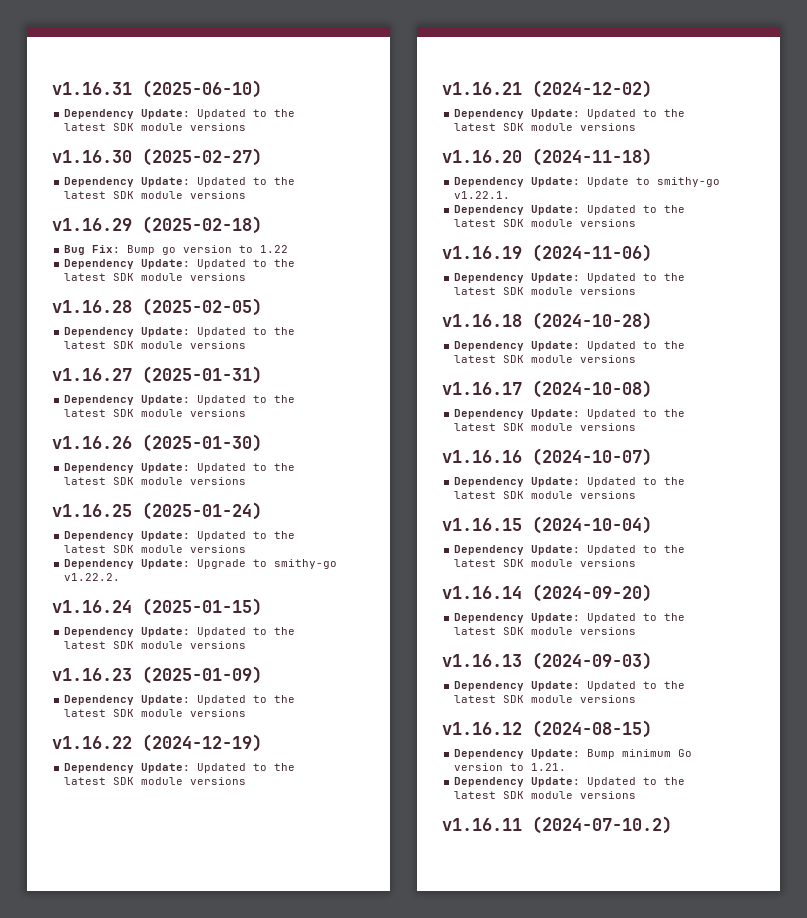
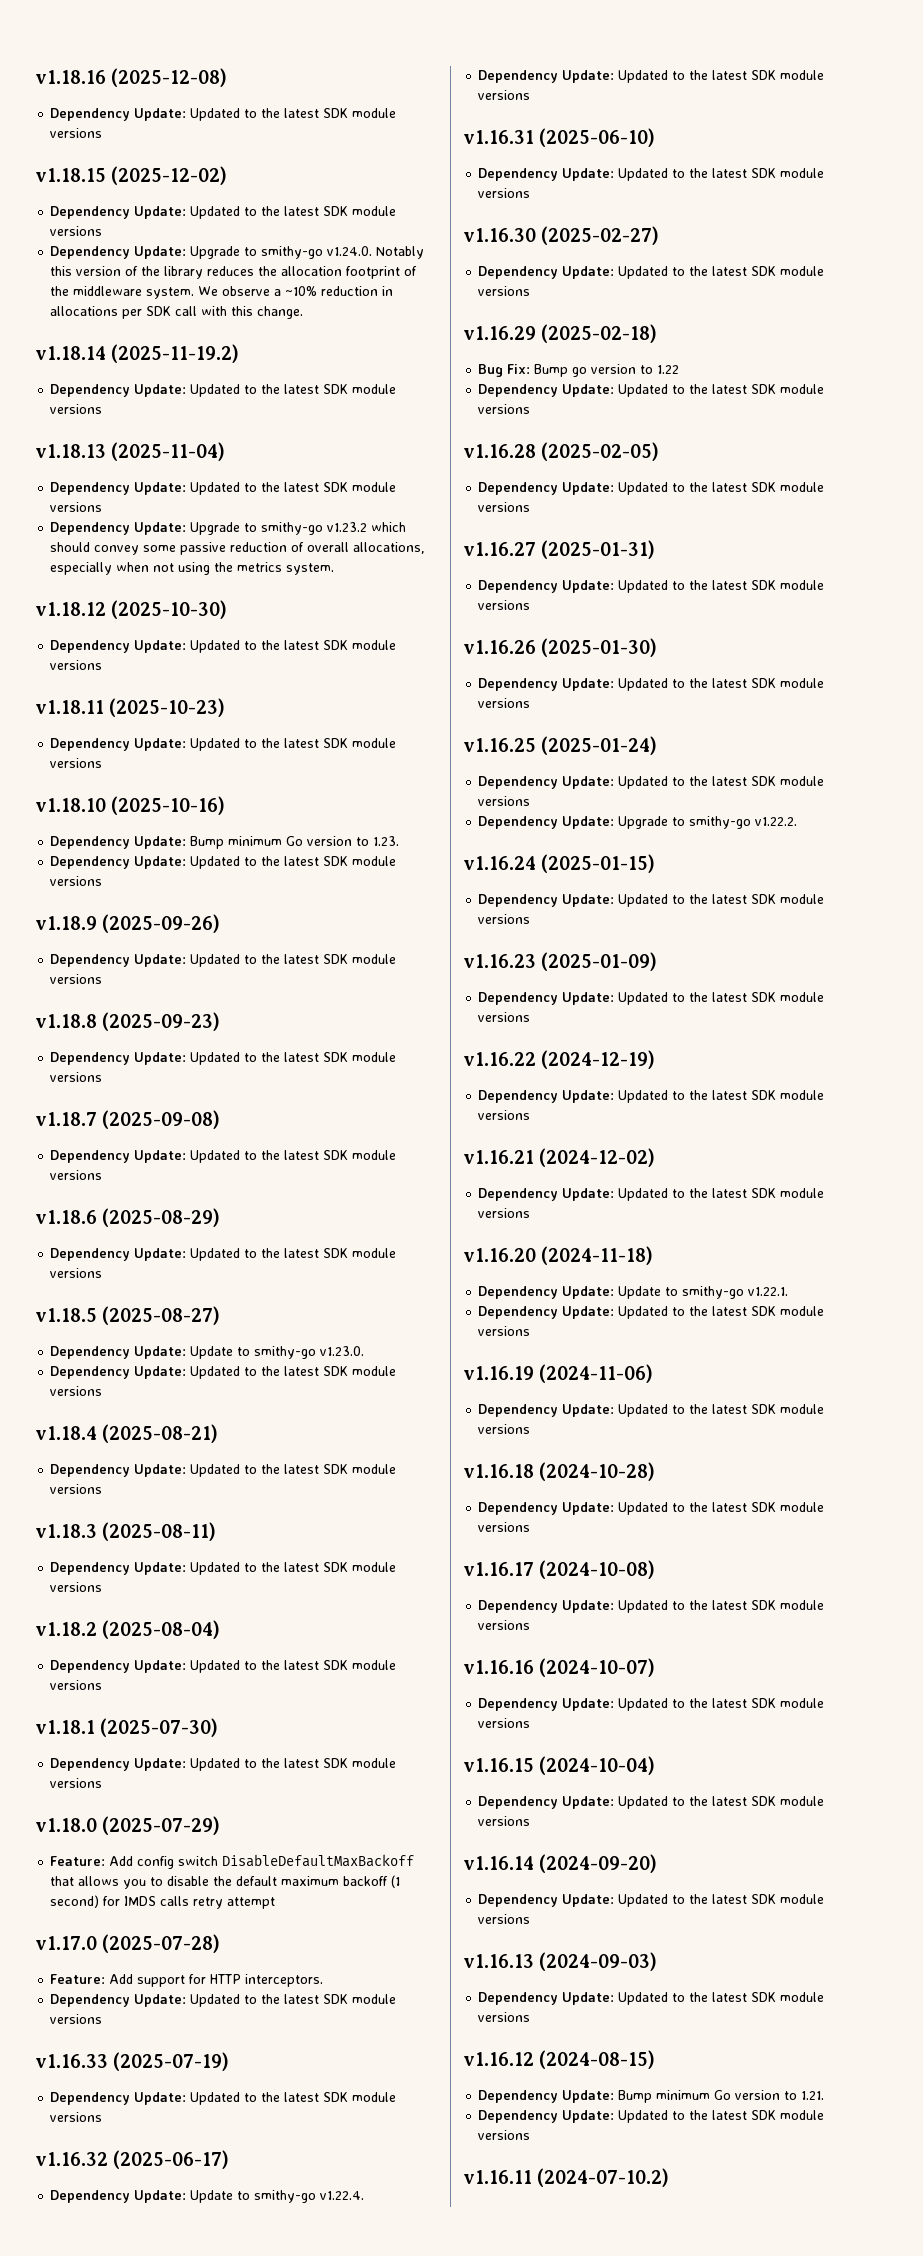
(52, 88) none -> [35,68,228,87] [50,108,397,121] [50,128,103,138] [35,166,228,185] [50,206,397,219] [50,226,103,236] [50,246,425,259] [50,266,418,279] [50,286,394,299] [50,306,304,319] [35,344,240,363] [50,384,397,397] [50,404,103,414] [35,442,226,461] [50,482,397,495] [50,502,103,512] [50,522,407,535] [50,542,426,555] [50,562,335,575] [35,600,228,619] [50,640,397,653] [50,660,103,670] [35,698,226,717] [50,738,397,751] [50,758,103,768] [35,796,226,815] [50,836,400,849] [50,856,397,869] [50,876,103,886] [35,914,221,933] [50,954,397,967] [50,974,103,984] [35,1012,221,1031] [50,1052,397,1065] [50,1072,103,1082] [35,1110,221,1129] [50,1150,397,1163] [50,1170,103,1180] [35,1208,221,1227] [50,1248,397,1261] [50,1268,103,1278] [35,1306,221,1325] [50,1346,365,1359] [50,1366,397,1379] [50,1386,103,1396] [35,1424,219,1443] [50,1464,397,1477] [50,1484,103,1494] [35,1522,217,1541] [50,1562,397,1575] [50,1582,103,1592] [35,1620,221,1639] [50,1660,397,1673] [50,1680,103,1690] [35,1718,219,1737] [50,1758,397,1771] [50,1778,103,1788] [35,1816,221,1835] [50,1854,415,1869] [50,1875,401,1889] [50,1895,276,1909] [35,1934,221,1953] [50,1974,324,1987] [50,1994,397,2007] [50,2014,103,2024] [35,2052,230,2071] [50,2092,397,2105] [50,2112,103,2122] [35,2150,230,2169] [50,2190,365,2203] [478,70,825,83] [478,90,531,100] v1.18.16 (2025-12-08) // Dependency Update: Updated to the latest SDK module versions // v1.18.15 (2025-12-02) // Dependency Update: Updated to the latest SDK module versions // Dependency Update: Upgrade to smithy-go v1.24.0. Notably this version of the library reduces the allocation footprint of the middleware system. We observe a ~10% reduction in allocations per SDK call with this change. // v1.18.14 (2025-11-19.2) // Dependency Update: Updated to the latest SDK module versions // v1.18.13 (2025-11-04) // Dependency Update: Updated to the latest SDK module versions // Dependency Update: Upgrade to smithy-go v1.23.2 which should convey some passive reduction of overall allocations, especially when not using the metrics system. // v1.18.12 (2025-10-30) // Dependency Update: Updated to the latest SDK module versions // v1.18.11 (2025-10-23) // Dependency Update: Updated to the latest SDK module versions // v1.18.10 (2025-10-16) // Dependency Update: Bump minimum Go version to 1.23. // Dependency Update: Updated to the latest SDK module versions // v1.18.9 (2025-09-26) // Dependency Update: Updated to the latest SDK module versions // v1.18.8 (2025-09-23) // Dependency Update: Updated to the latest SDK module versions // v1.18.7 (2025-09-08) // Dependency Update: Updated to the latest SDK module versions // v1.18.6 (2025-08-29) // Dependency Update: Updated to the latest SDK module versions // v1.18.5 (2025-08-27) // Dependency Update: Update to smithy-go v1.23.0. // Dependency Update: Updated to the latest SDK module versions // v1.18.4 (2025-08-21) // Dependency Update: Updated to the latest SDK module versions // v1.18.3 (2025-08-11) // Dependency Update: Updated to the latest SDK module versions // v1.18.2 (2025-08-04) // Dependency Update: Updated to the latest SDK module versions // v1.18.1 (2025-07-30) // Dependency Update: Updated to the latest SDK module versions // v1.18.0 (2025-07-29) // Feature: Add config switch DisableDefaultMaxBackoff that allows you to disable the default maximum backoff (1 second) for IMDS calls retry attempt // v1.17.0 (2025-07-28) // Feature: Add support for HTTP interceptors. // Dependency Update: Updated to the latest SDK module versions // v1.16.33 (2025-07-19) // Dependency Update: Updated to the latest SDK module versions // v1.16.32 (2025-06-17) // Dependency Update: Update to smithy-go v1.22.4. // Dependency Update: Updated to the latest SDK module versions //

